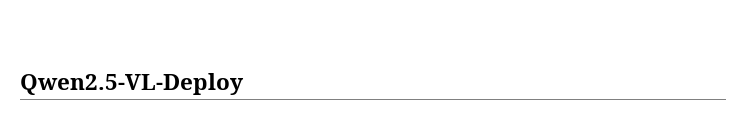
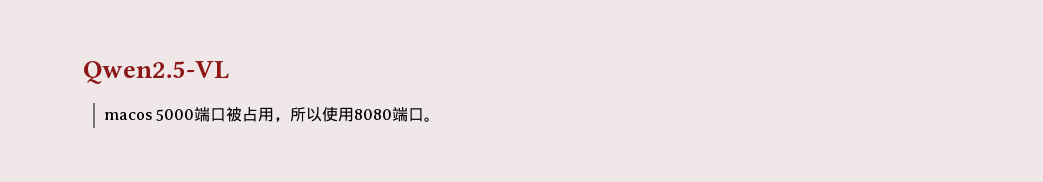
[20,73,244,95] Qwen2.5-VL-Deploy -> [83,61,229,84] [103,107,441,122] Qwen2.5-VL // macos 5000端口被占用，所以使用8080端口。

